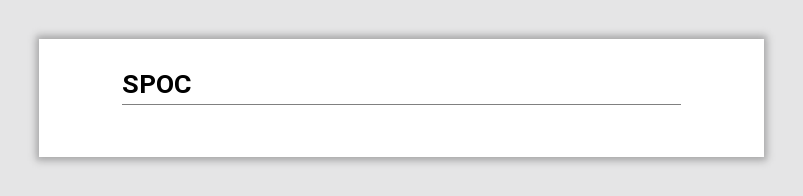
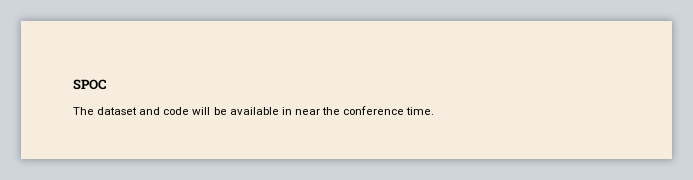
(191, 84) none -> [73,106,435,115] // The dataset and code will be available in near the conference time.

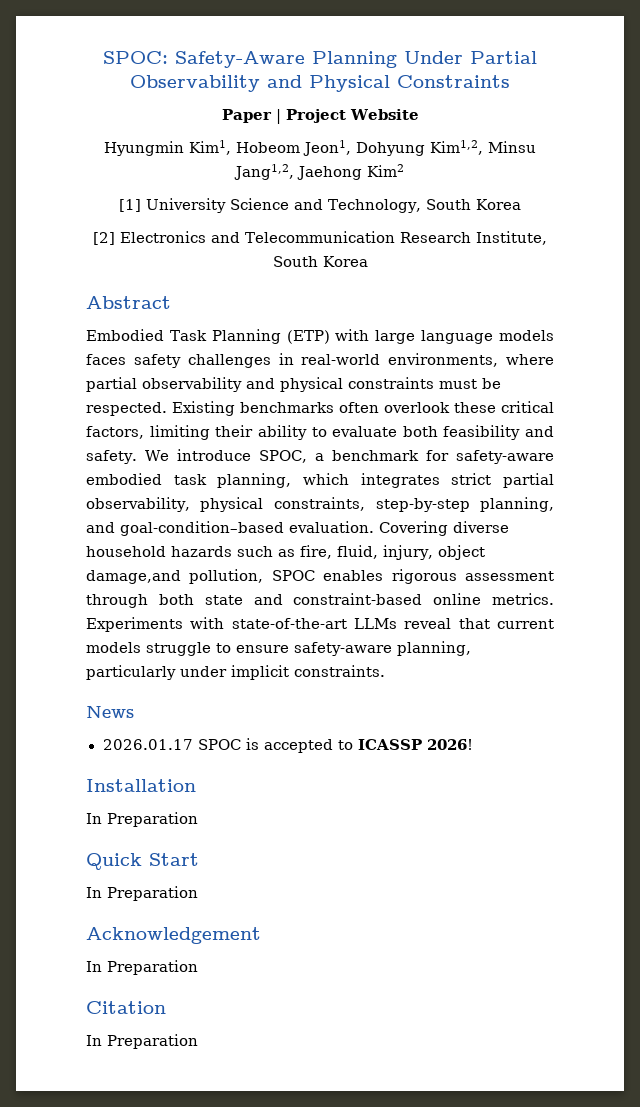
[73,79,106,90] [73,106,435,115] SPOC // The dataset and code will be available in near the conference time. -> [103,51,537,68] [130,75,510,92] [221,109,419,124] [104,140,536,156] [234,164,404,180] [119,198,521,213] [93,231,547,245] [272,256,368,267] [86,296,171,309] [86,329,554,344] [86,353,554,368] [86,377,501,392] [86,401,554,416] [86,425,554,440] [86,449,554,464] [86,473,554,488] [86,497,554,512] [86,521,509,536] [86,545,485,560] [86,569,554,584] [86,593,554,608] [86,617,554,632] [86,641,471,656] [86,665,385,680] [86,705,134,718] [102,738,473,753] [86,779,196,792] [86,812,198,827] [86,853,199,870] [86,886,198,901] [86,927,261,944] [86,960,198,975] [86,1001,166,1014] [86,1034,198,1049] SPOC: Safety-Aware Planning Under Partial Observability and Physical Constraints // Paper | Project Website // Hyungmin Kim1, Hobeom Jeon1, Dohyung Kim1,2, Minsu Jang1,2, Jaehong Kim2 // [1] University Science and Technology, South Korea // [2] Electronics and Telecommunication Research Institute, South Korea // Abstract // Embodied Task Planning (ETP) with large language models faces safety challenges in real-world environments, where partial observability and physical constraints must be respected. Existing benchmarks often overlook these critical factors, limiting their ability to evaluate both feasibility and safety. We introduce SPOC, a benchmark for safety-aware embodied task planning, which integrates strict partial observability, physical constraints, step-by-step planning, and goal-condition–based evaluation. Covering diverse household hazards such as fire, fluid, injury, object damage,and pollution, SPOC enables rigorous assessment through both state and constraint-based online metrics. Experiments with state-of-the-art LLMs reveal that current models struggle to ensure safety-aware planning, particularly under implicit constraints. // News // 2026.01.17 SPOC is accepted to ICASSP 2026! // Installation // In Preparation // Quick Start // In Preparation // Acknowledgement // In Preparation // Citation // In Preparation

